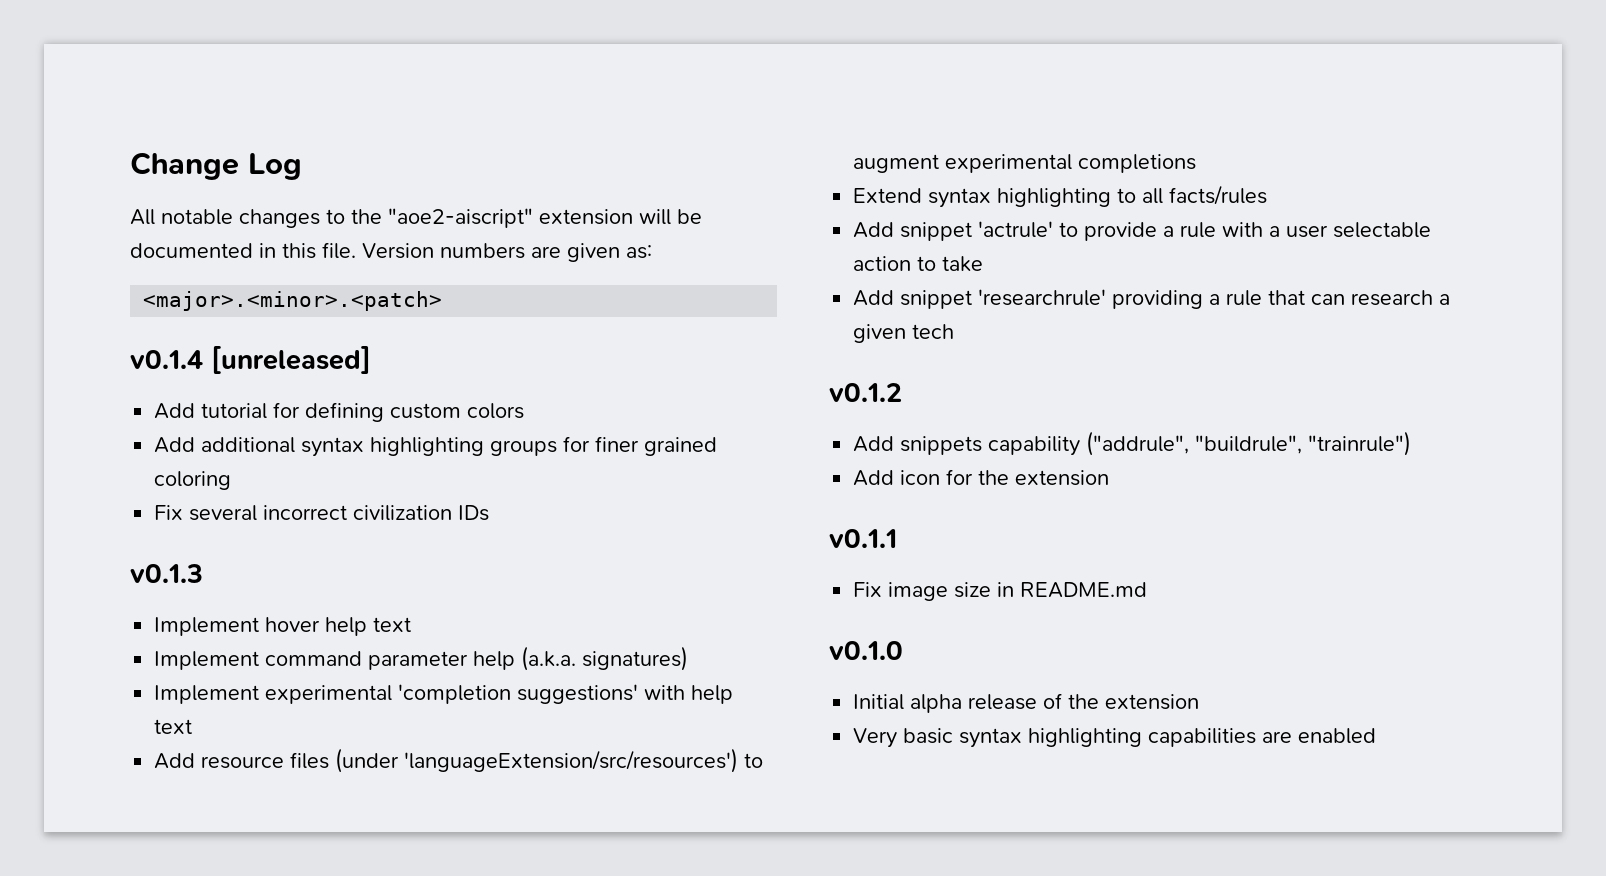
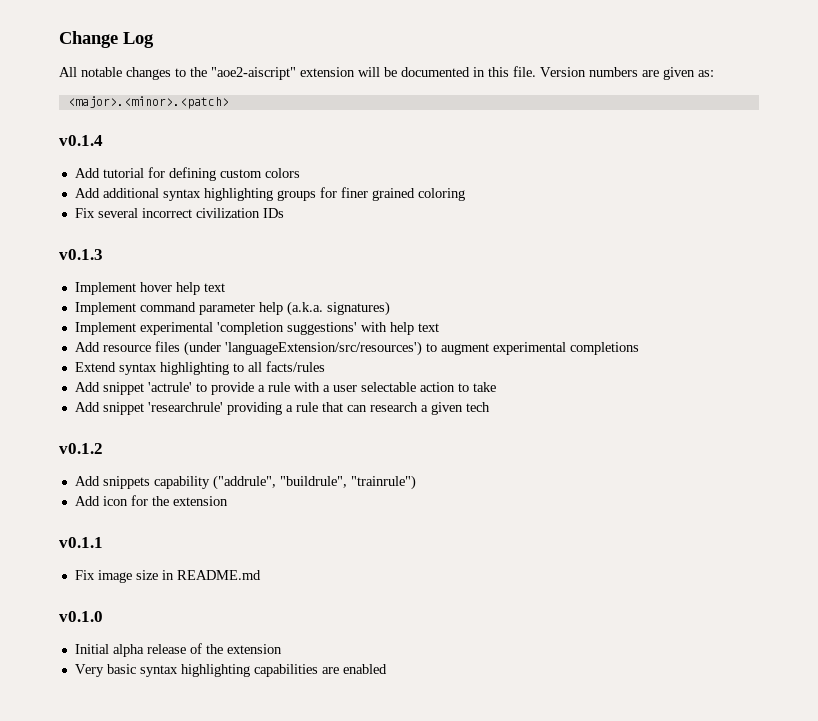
[211,346,371,374] [unreleased] -> (103, 140) none

